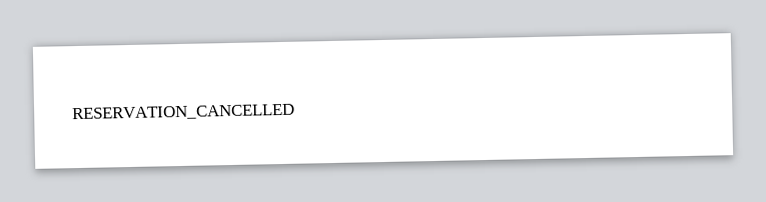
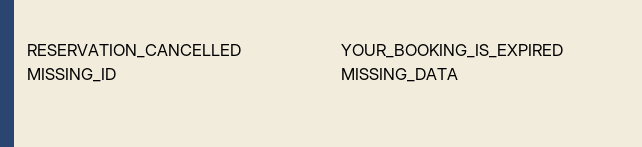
(295, 112) none -> [27,68,116,82] [341,44,563,58] [341,68,458,82] MISSING_ID YOUR_BOOKING_IS_EXPIRED MISSING_DATA

